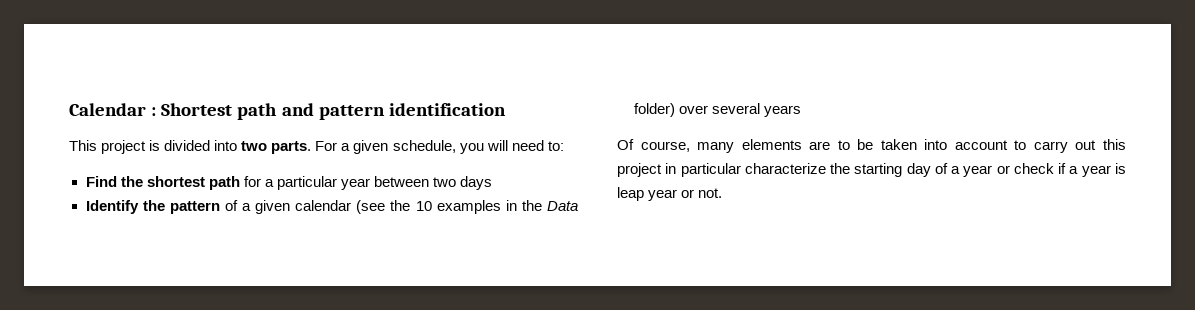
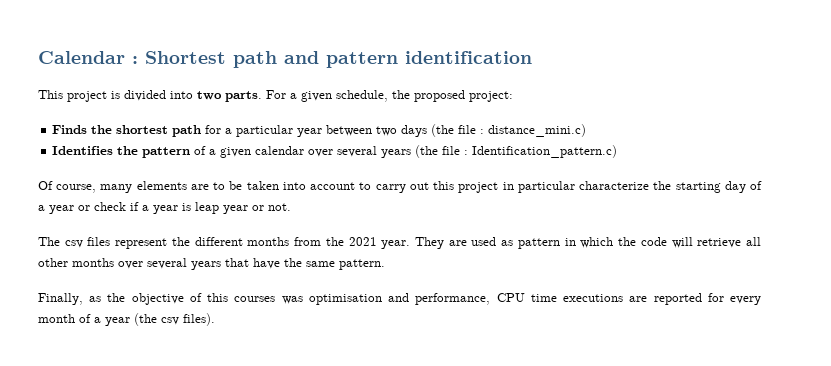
[459,140,564,154] [85,176,117,187] you will need to: // Find -> [392,90,513,102] [52,125,88,134] the proposed project: // Finds
[85,200,139,214] // Identify -> [431,124,587,137] [52,146,114,155] (the file : distance_mini.c) // Identifies
[356,200,579,214] [633,103,801,117] (see the 10 examples in the Data folder) over several years -> [308,145,618,158] over several years (the file : Identification_pattern.c)
(723, 193) none -> [38,237,762,249] [38,258,385,270] [38,293,762,305] [38,313,215,326] // The csv files represent the different months from the 2021 year. They are used as pattern in which the code will retrieve all other months over several years that have the same pattern. // Finally, as the objective of this courses was optimisation and performance, CPU time executions are reported for every month of a year (the csv files).

